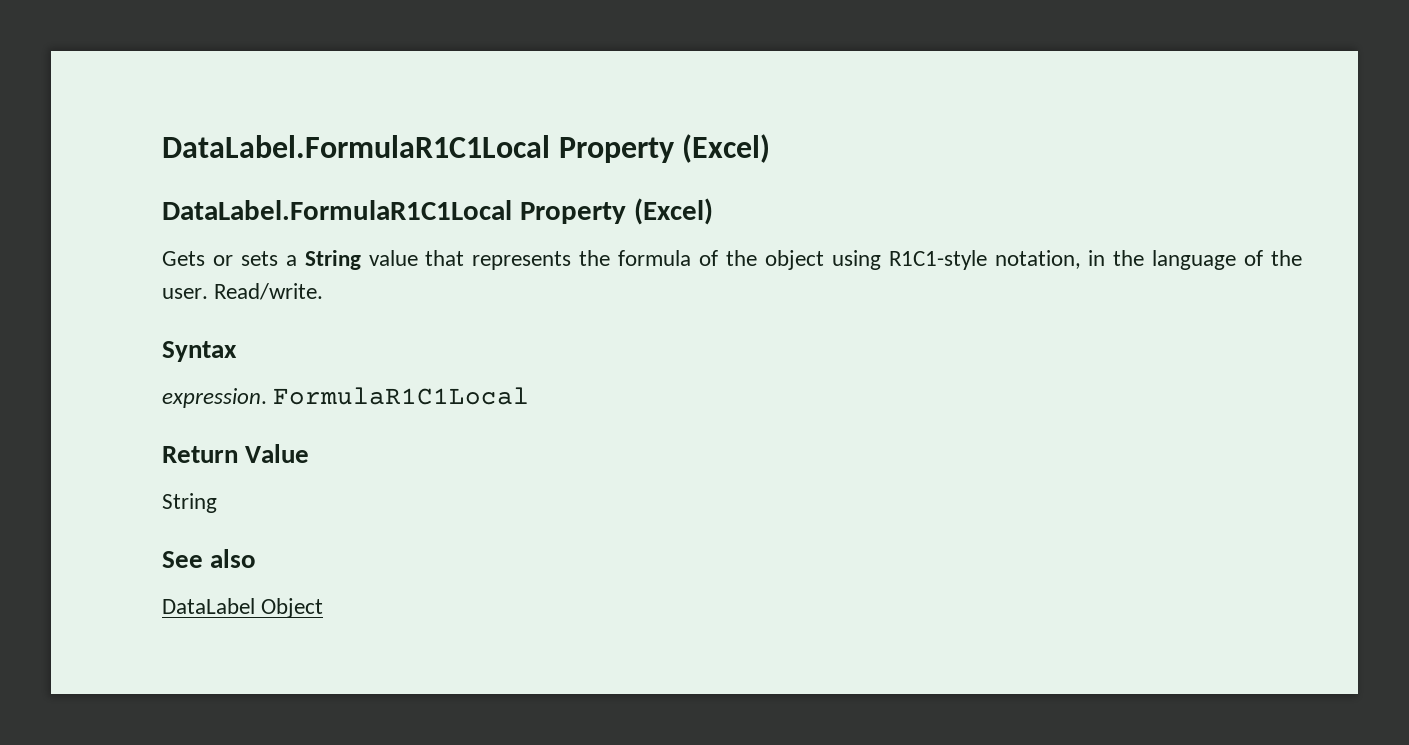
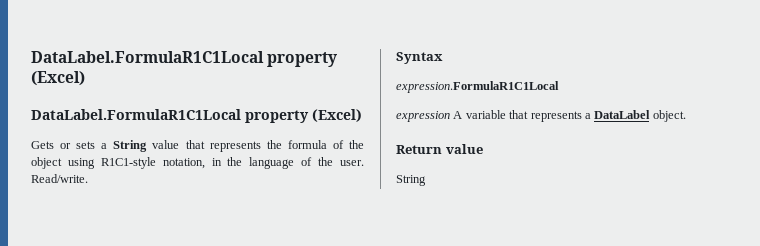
[162,135,674,163] DataLabel.FormulaR1C1Local Property -> [31,51,338,67] DataLabel.FormulaR1C1Local property
[519,202,626,224] Property -> [245,110,309,123] property
[162,387,530,408] expression. FormulaR1C1Local -> [396,81,559,93] [396,110,686,122] expression.FormulaR1C1Local // expression A variable that represents a DataLabel object.
[245,444,310,463] [162,493,217,513] [162,549,257,568] [162,598,324,618] Value // String // See also // DataLabel Object -> [445,144,483,154] [396,175,426,186] value // String

